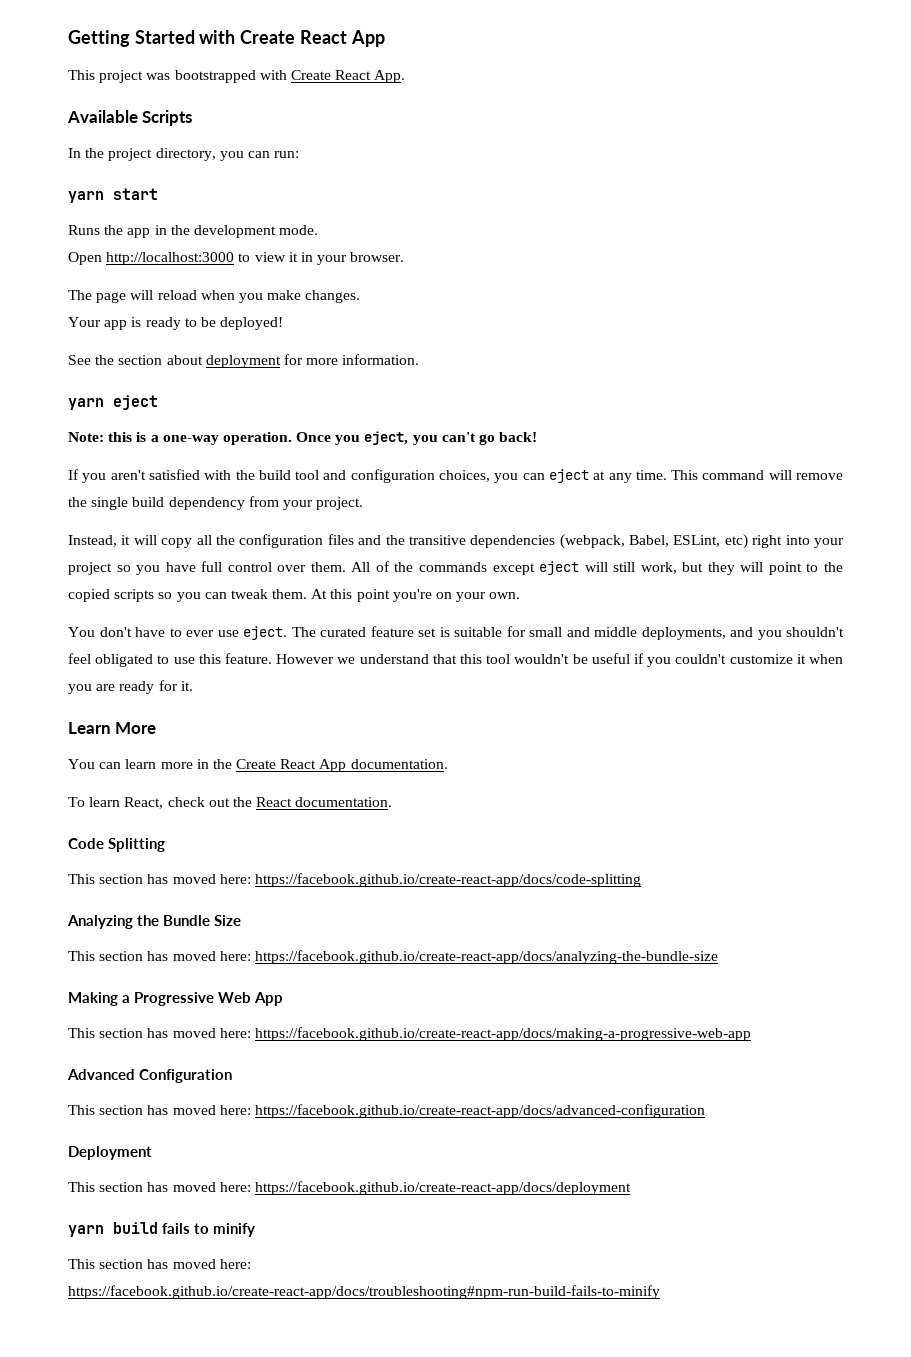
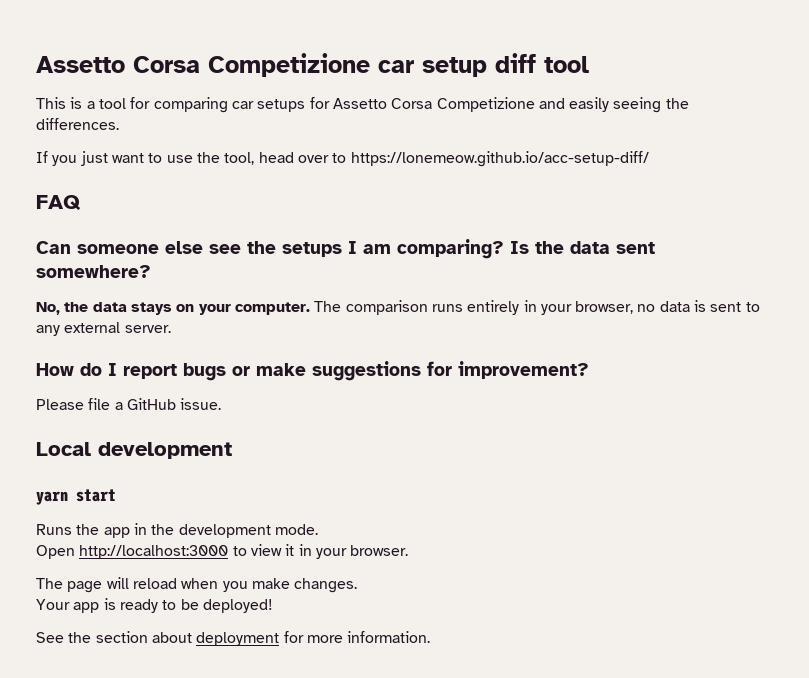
[68,30,385,47] [68,70,406,83] [67,110,193,126] [68,148,300,161] Getting Started with Create React App // This project was bootstrapped with Create React App. // Available Scripts // In the project directory, you can run: -> [36,53,589,77] [36,97,689,113] [36,118,119,130] [36,151,649,167] [36,195,81,211] [36,239,655,259] [36,265,151,278] [36,300,760,315] [36,322,171,336] [36,361,589,381] [36,398,222,410] [36,442,232,459] Assetto Corsa Competizione car setup diff tool // This is a tool for comparing car setups for Assetto Corsa Competizione and easily seeing the differences. // If you just want to use the tool, head over to https://lonemeow.github.io/acc-setup-diff/ // FAQ // Can someone else see the setups I am comparing? Is the data sent somewhere? // No, the data stays on your computer. The comparison runs entirely in your browser, no data is sent to any external server. // How do I report bugs or make suggestions for improvement? // Please file a GitHub issue. // Local development
[68,395,158,410] [68,431,538,445] [68,469,843,483] [68,496,364,510] [68,534,845,549] [68,561,843,575] [68,589,521,602] [68,626,844,640] [68,653,844,667] [68,680,193,694] [68,722,157,734] [68,759,448,772] [68,797,393,809] [68,838,166,852] [68,873,641,887] [67,915,242,929] [68,950,718,964] [68,992,284,1006] [68,1027,751,1041] [67,1069,233,1083] [68,1104,705,1118] [68,1146,152,1160] [68,1181,631,1195] [68,1222,256,1237] [68,1259,251,1269] [68,1285,660,1299] // yarn eject // Note: this is a one-way operation. Once you eject, you can't go back! // If you aren't satisfied with the build tool and configuration choices, you can eject at any time. This command will remove the single build dependency from your project. // Instead, it will copy all the configuration files and the transitive dependencies (webpack, Babel, ESLint, etc) right into your project so you have full control over them. All of the commands except eject will still work, but they will point to the copied scripts so you can tweak them. At this point you're on your own. // You don't have to ever use eject. The curated feature set is suitable for small and middle deployments, and you shouldn't feel obligated to use this feature. However we understand that this tool wouldn't be useful if you couldn't customize it when you are ready for it. // Learn More // You can learn more in the Create React App documentation. // To learn React, check out the React documentation. // Code Splitting // This section has moved here: https://facebook.github.io/create-react-app/docs/code-splitting // Analyzing the Bundle Size // This section has moved here: https://facebook.github.io/create-react-app/docs/analyzing-the-bundle-size // Making a Progressive Web App // This section has moved here: https://facebook.github.io/create-react-app/docs/making-a-progressive-web-app // Advanced Configuration // This section has moved here: https://facebook.github.io/create-react-app/docs/advanced-configuration // Deployment // This section has moved here: https://facebook.github.io/create-react-app/docs/deployment // yarn build fails to minify // This section has moved here: https://facebook.github.io/create-react-app/docs/troubleshooting#npm-run-build-fails-to-minify -> (431, 637) none

